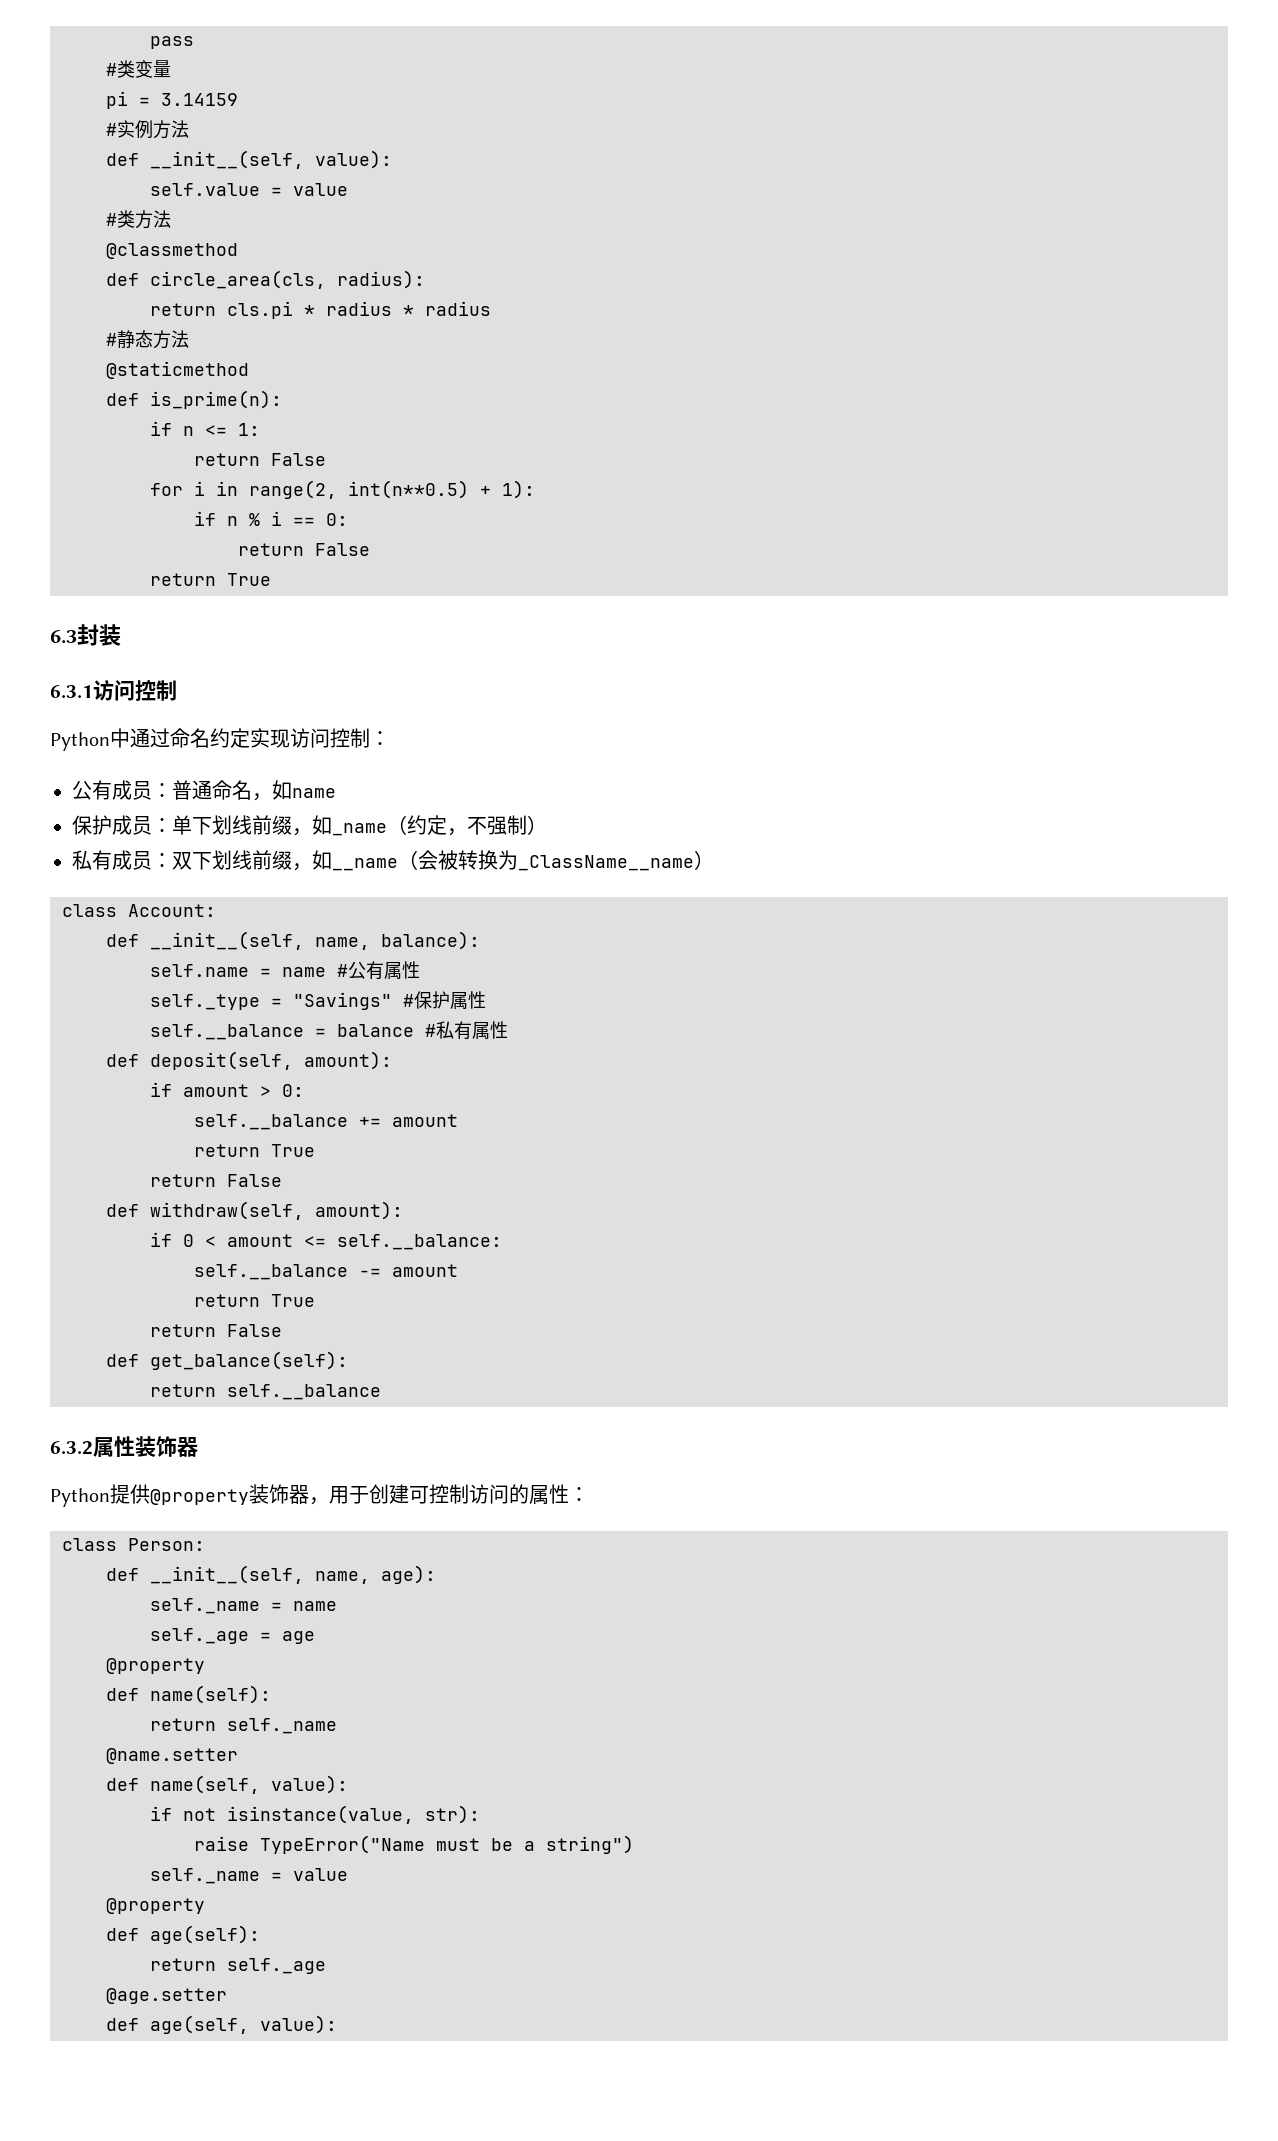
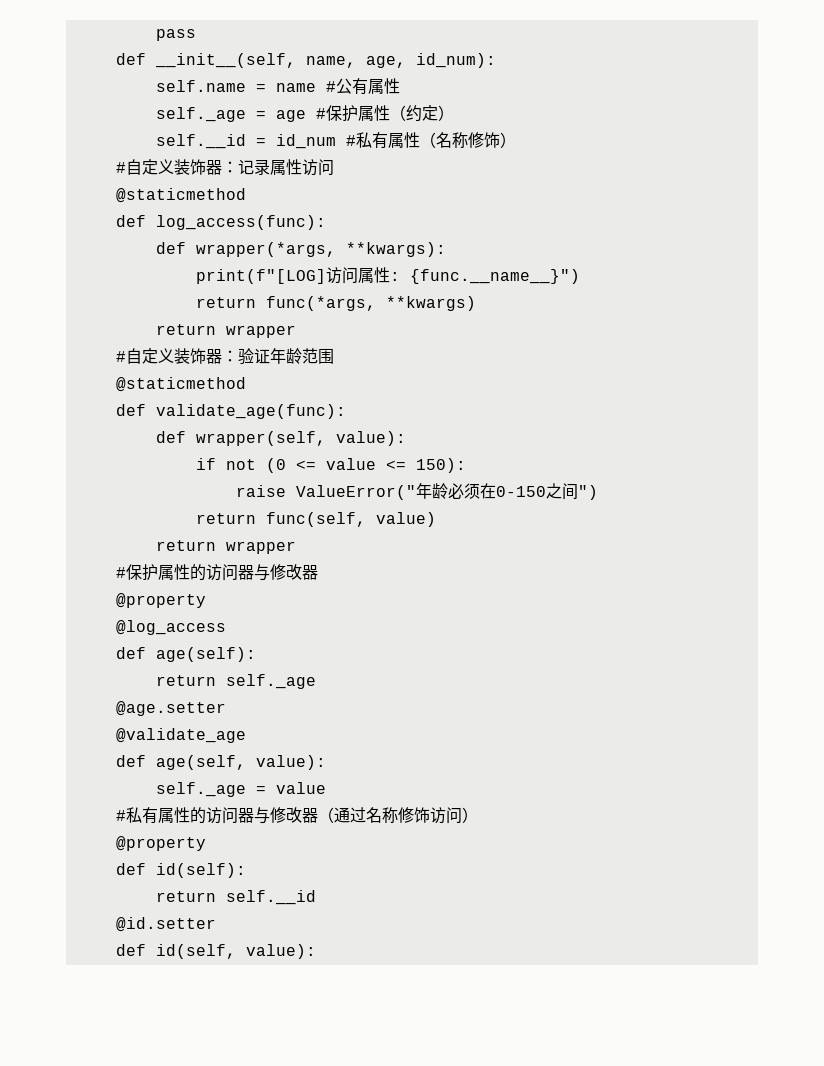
[106,60,171,78] [106,91,238,109] [106,120,189,139] [106,150,392,169] [150,183,348,196] [106,210,171,229] [106,243,238,259] [106,270,425,289] [150,301,491,319] [106,330,189,349] [106,361,249,379] [106,390,282,409] [150,421,260,436] [194,453,326,466] [150,480,535,499] [194,511,348,526] [238,543,370,556] [150,573,271,586] [50,624,121,646] [50,680,177,701] [50,728,390,751] [72,780,336,801] [72,815,547,836] [72,850,714,871] [62,904,216,917] [106,931,480,950] // #类变量 // pi = 3.14159 // #实例方法 // def __init__(self, value): // self.value = value // #类方法 // @classmethod // def circle_area(cls, radius): // return cls.pi * radius * radius // #静态方法 // @staticmethod // def is_prime(n): // if n <= 1: // return False // for i in range(2, int(n**0.5) + 1): // if n % i == 0: // return False // return True // 6.3封装 // 6.3.1访问控制 // Python中通过命名约定实现访问控制： // 公有成员：普通命名，如name // 保护成员：单下划线前缀，如_name（约定，不强制） // 私有成员：双下划线前缀，如__name（会被转换为_ClassName__name） // class Account: // def __init__(self, name, balance): -> [115,53,496,68] // def __init__(self, name, age, id_num):
[150,991,486,1010] [150,1021,508,1040] [106,1051,392,1070] [150,1082,304,1097] [194,1114,458,1130] [194,1144,315,1157] [150,1174,282,1187] [106,1201,403,1220] [150,1232,502,1250] [194,1264,458,1280] [194,1294,315,1307] [150,1324,282,1337] [106,1351,348,1370] [150,1384,381,1400] [50,1436,198,1457] [50,1484,589,1507] [62,1538,205,1551] [106,1565,436,1584] [150,1598,337,1614] [150,1628,315,1644] [106,1658,205,1674] [106,1685,271,1704] [150,1718,337,1734] [106,1748,238,1764] [106,1775,348,1794] [150,1805,480,1824] [194,1835,634,1854] [150,1868,348,1884] [106,1898,205,1914] self._type = "Savings" #保护属性 // self.__balance = balance #私有属性 // def deposit(self, amount): // if amount > 0: // self.__balance += amount // return True // return False // def withdraw(self, amount): // if 0 < amount <= self.__balance: // self.__balance -= amount // return True // return False // def get_balance(self): // return self.__balance // 6.3.2属性装饰器 // Python提供@property装饰器，用于创建可控制访问的属性： // class Person: // def __init__(self, name, age): // self._name = name // self._age = age // @property // def name(self): // return self._name // @name.setter // def name(self, value): // if not isinstance(value, str): // raise TypeError("Name must be a string") // self._name = value // @property -> [155,105,454,122] [155,132,516,149] [115,159,334,176] [115,188,246,203] [115,215,326,230] [155,242,446,257] [195,267,580,284] [195,296,476,311] [155,324,296,338] [115,348,334,364] [115,377,246,392] [115,404,346,419] [155,431,406,446] [195,458,466,473] [235,483,598,500] [195,512,436,527] [155,540,296,554] [115,564,318,581] [115,593,206,608] [115,620,226,635] self._age = age #保护属性（约定） // self.__id = id_num #私有属性（名称修饰） // #自定义装饰器：记录属性访问 // @staticmethod // def log_access(func): // def wrapper(*args, **kwargs): // print(f"[LOG]访问属性: {func.__name__}") // return func(*args, **kwargs) // return wrapper // #自定义装饰器：验证年龄范围 // @staticmethod // def validate_age(func): // def wrapper(self, value): // if not (0 <= value <= 150): // raise ValueError("年龄必须在0-150之间") // return func(self, value) // return wrapper // #保护属性的访问器与修改器 // @property // @log_access
(227, 1996) none -> [115,728,246,743] // @validate_age
(337, 2024) none -> [155,782,326,797] [115,807,478,824] [115,836,206,851] [115,863,246,878] [155,890,316,905] [115,917,216,932] [115,944,316,959] // self._age = value // #私有属性的访问器与修改器（通过名称修饰访问） // @property // def id(self): // return self.__id // @id.setter // def id(self, value):

